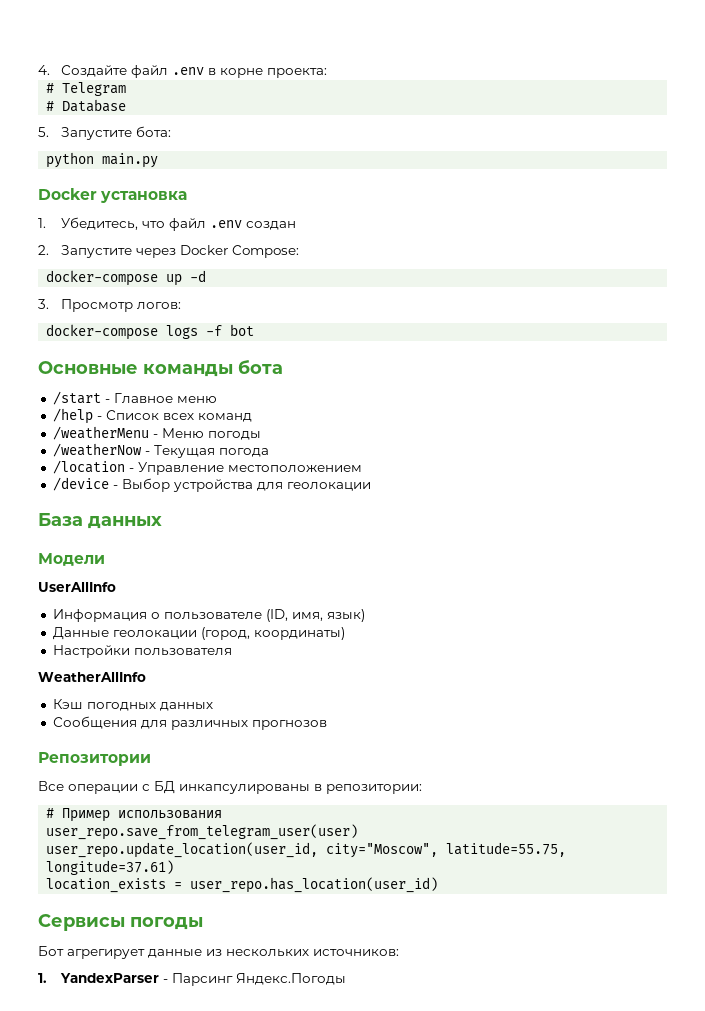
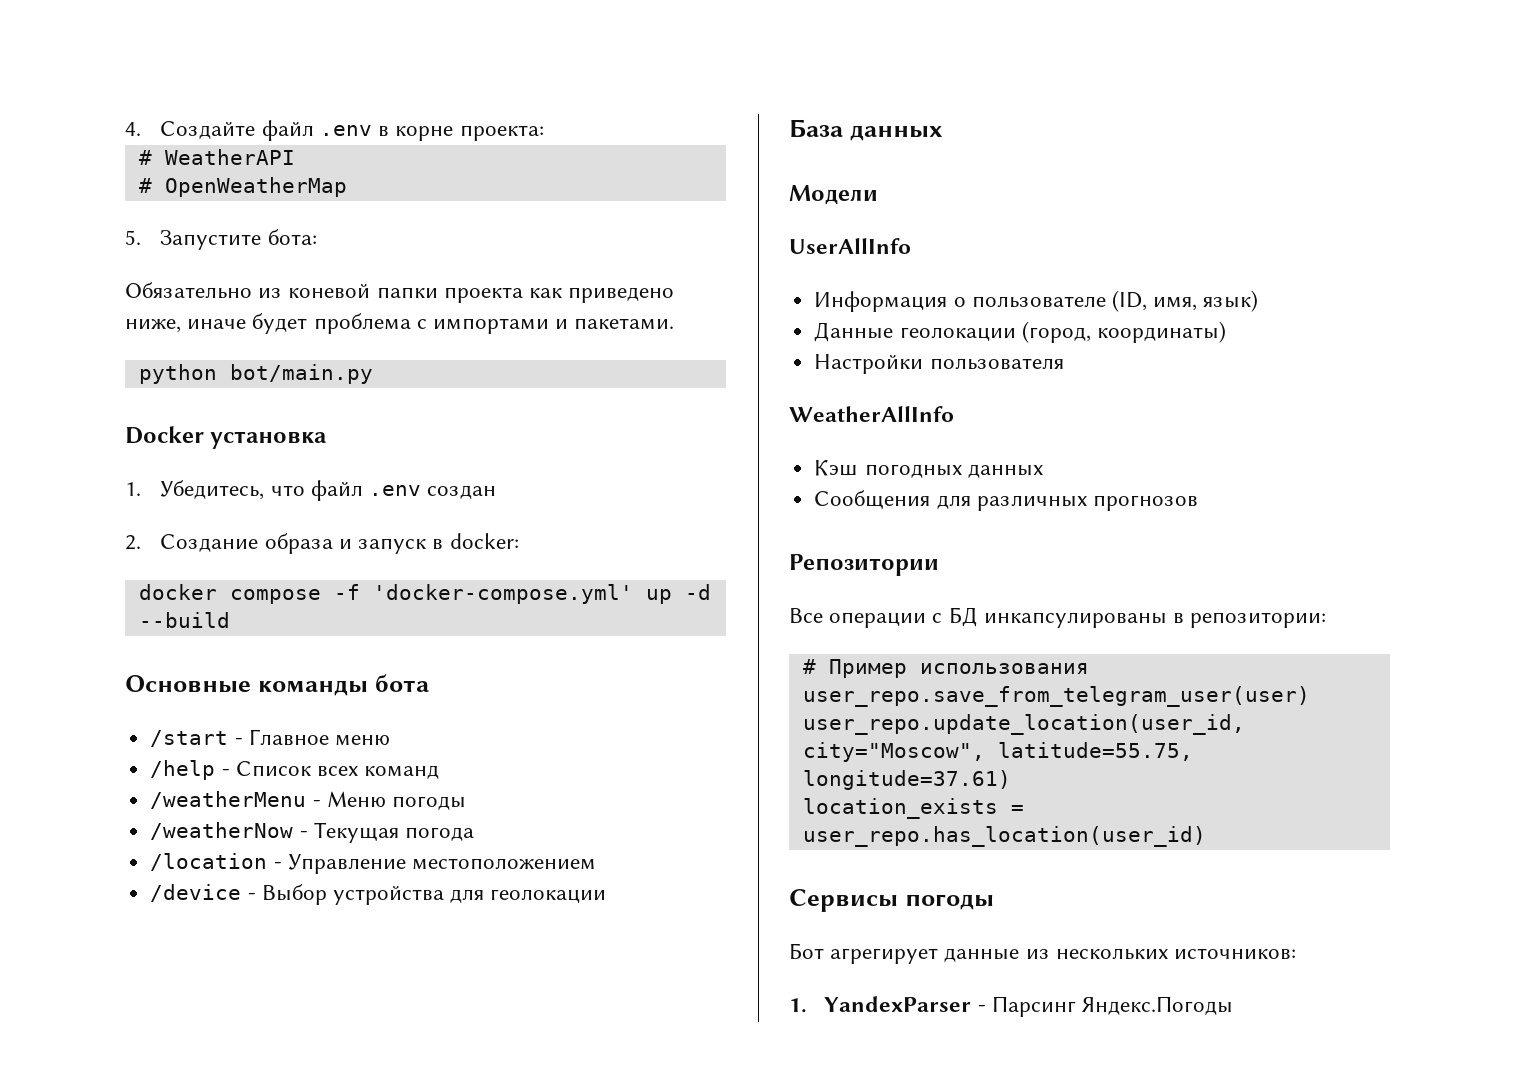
[62,82,127,96] [46,99,127,112] Telegram // # Database -> [164,149,295,165] [138,177,347,197] WeatherAPI // # OpenWeatherMap
(171, 131) none -> [125,282,675,303] [125,313,675,334] // Обязательно из коневой папки проекта как приведено ниже, иначе будет проблема с импортами и пакетами.
[102,153,159,168] main.py -> [229,364,373,384] bot/main.py
[60,245,299,258] [46,270,207,286] [38,299,181,312] [46,324,255,340] Запустите через Docker Compose: // docker-compose up -d // 3. Просмотр логов: // docker-compose logs -f bot -> [160,533,519,554] [138,584,711,604] [138,612,230,628] Создание образа и запуск в docker: // docker compose -f 'docker-compose.yml' up -d --build

